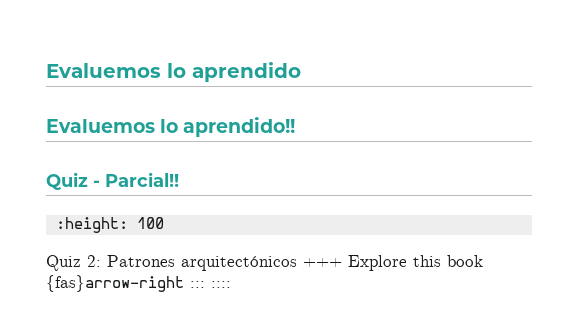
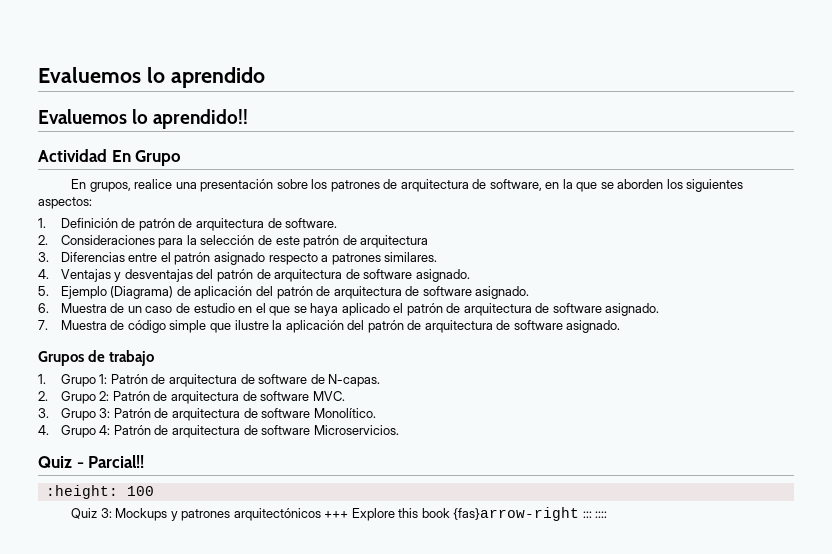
(296, 127) none -> [38,149,182,166] [71,179,744,192] [38,197,92,209] [38,218,338,231] [38,235,429,248] [38,252,438,265] [38,269,470,282] [38,286,530,299] [38,303,660,316] [38,320,621,333] [38,350,155,366] [38,374,381,387] [38,391,345,404] [38,408,376,421] [38,425,399,438] // Actividad En Grupo // En grupos, realice una presentación sobre los patrones de arquitectura de software, en la que se aborden los siguientes aspectos: // 1. Definición de patrón de arquitectura de software. // 2. Consideraciones para la selección de este patrón de arquitectura // 3. Diferencias entre el patrón asignado respecto a patrones similares. // 4. Ventajas y desventajas del patrón de arquitectura de software asignado. // 5. Ejemplo (Diagrama) de aplicación del patrón de arquitectura de software asignado. // 6. Muestra de un caso de estudio en el que se haya aplicado el patrón de arquitectura de software asignado. // 7. Muestra de código simple que ilustre la aplicación del patrón de arquitectura de software asignado. // Grupos de trabajo // 1. Grupo 1: Patrón de arquitectura de software de N-capas. // 2. Grupo 2: Patrón de arquitectura de software MVC. // 3. Grupo 3: Patrón de arquitectura de software Monolítico. // 4. Grupo 4: Patrón de arquitectura de software Microservicios.
[87,255,175,267] 2: Patrones -> [100,508,231,521] 3: Mockups y patrones

